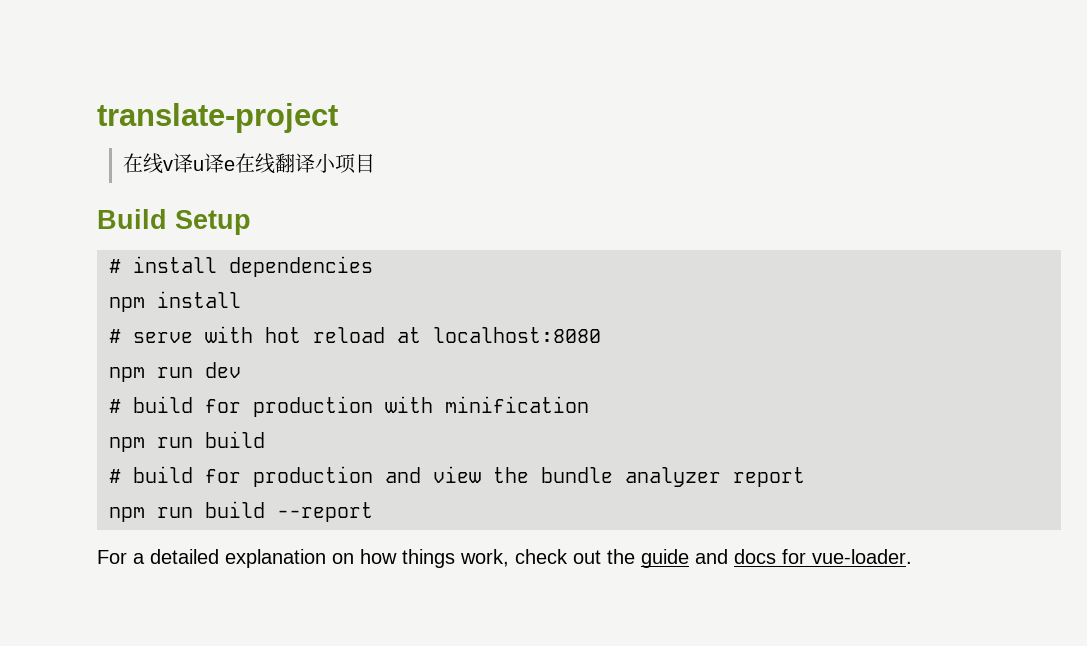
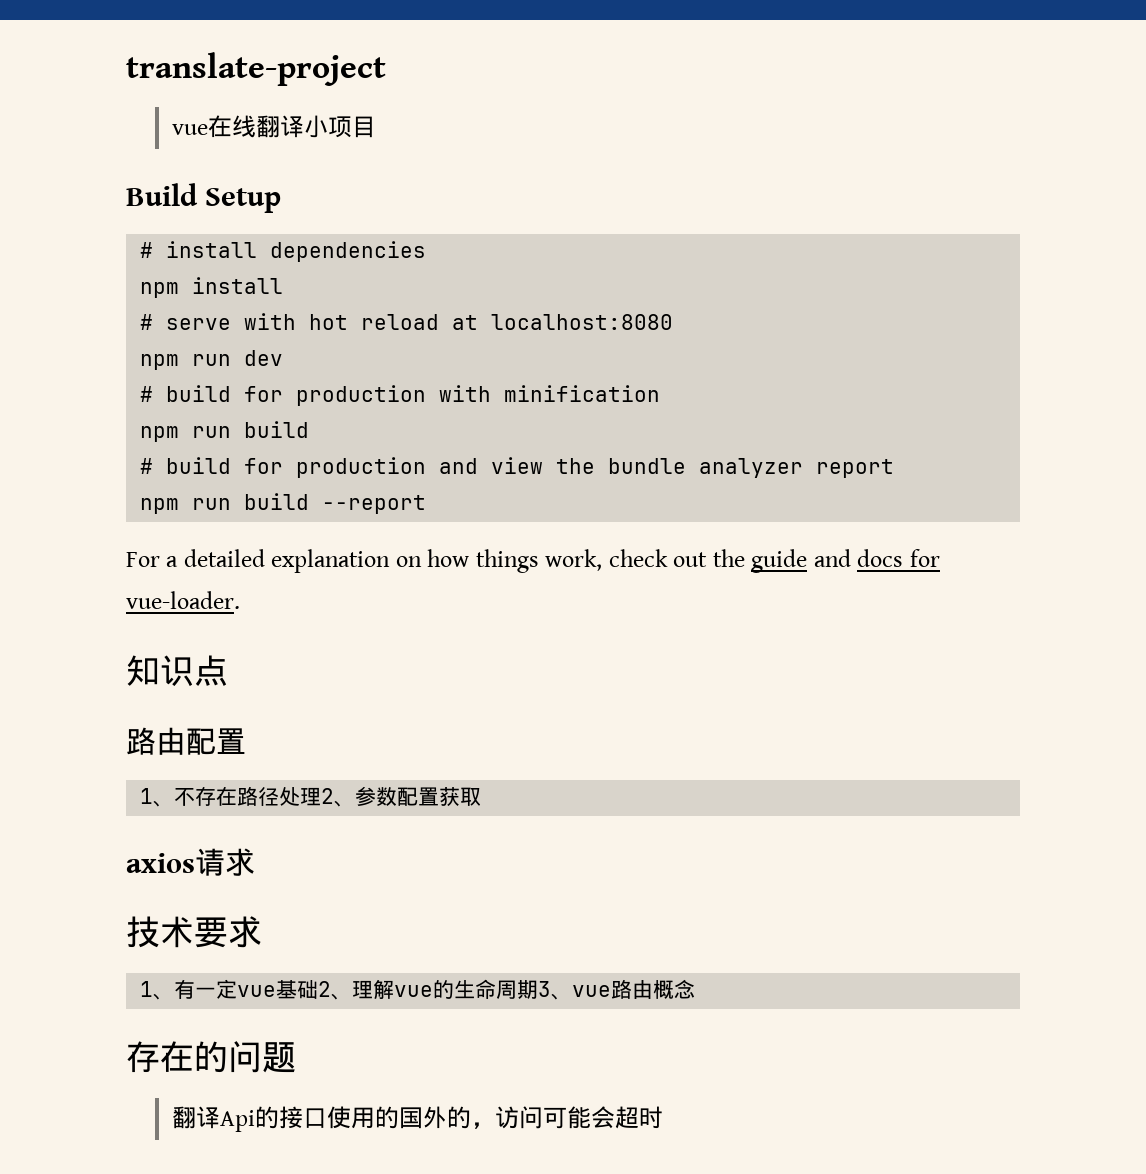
[122,153,235,174] 在线v译u译e -> [171,124,208,135] vue
(912, 556) none -> [126,655,228,687] [126,727,246,755] [140,786,482,807] [126,848,255,876] [126,916,262,948] [140,979,696,1000] [126,1041,296,1073] [171,1106,663,1132] // 知识点 // 路由配置 // 1、不存在路径处理2、参数配置获取 // axios请求 // 技术要求 // 1、有一定vue基础2、理解vue的生命周期3、vue路由概念 // 存在的问题 // 翻译Api的接口使用的国外的，访问可能会超时

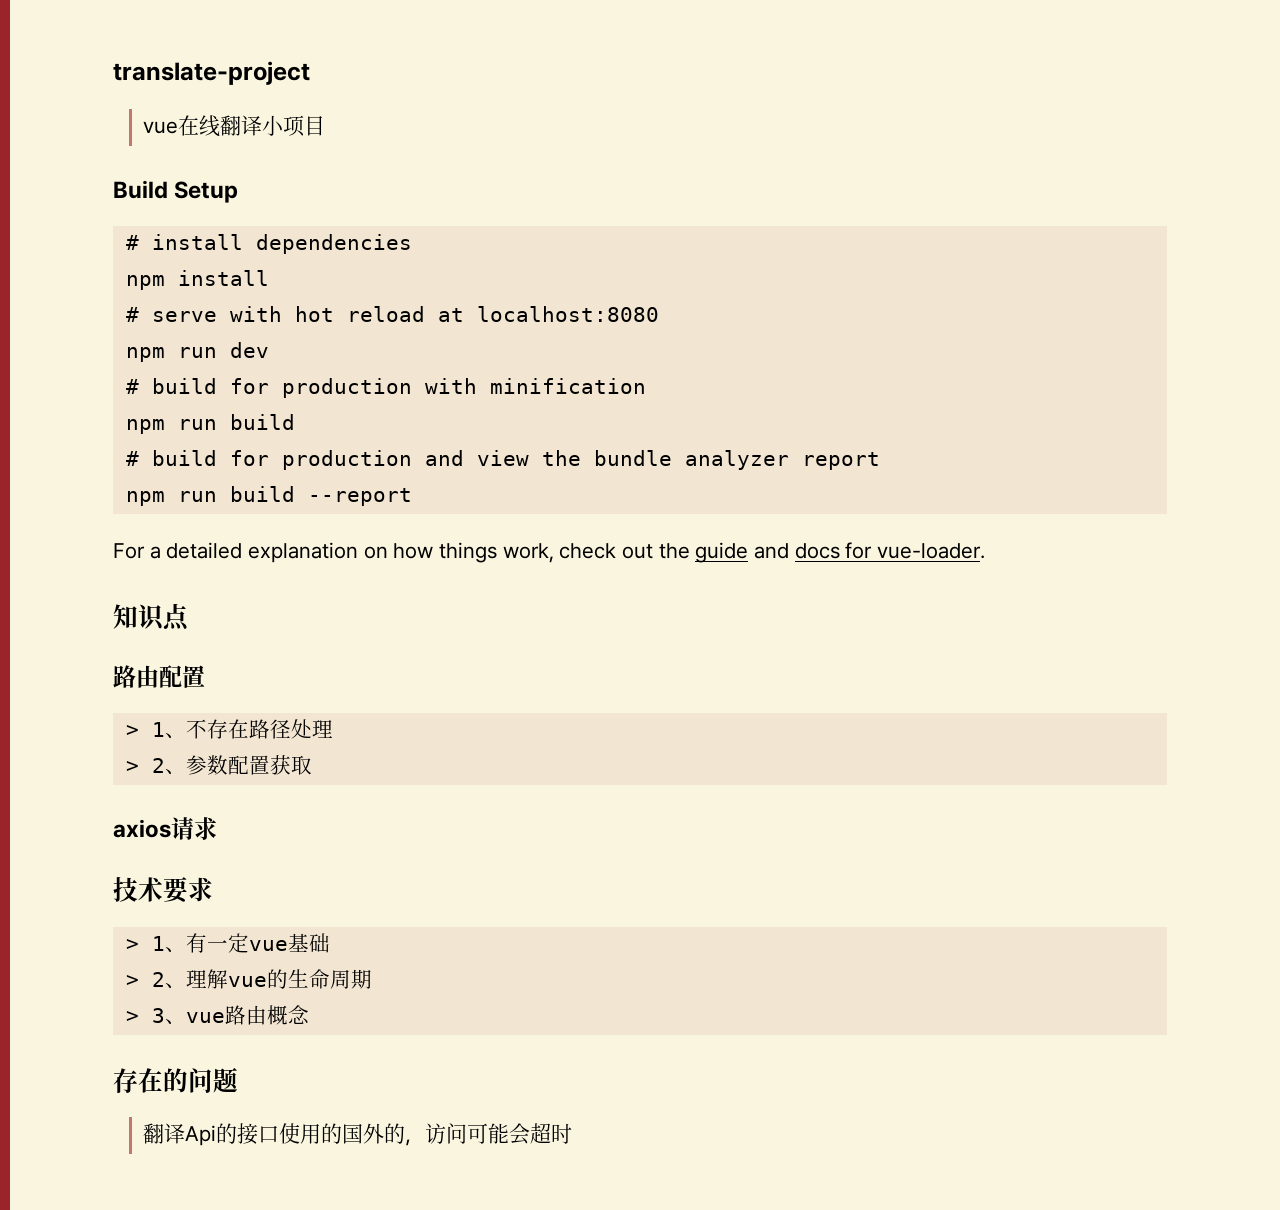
(246, 741) none -> [125,725,139,737] >
(322, 796) none -> [125,761,139,773] // >
(262, 932) none -> [125,939,139,951] >
(319, 989) none -> [125,975,139,987] // >
(539, 989) none -> [125,1011,139,1023] // >

